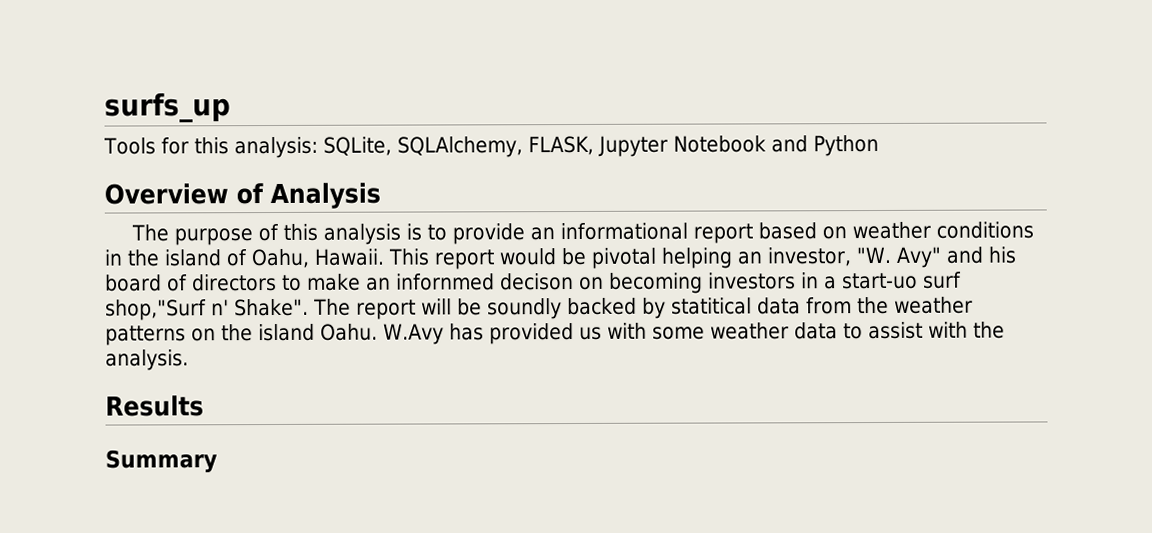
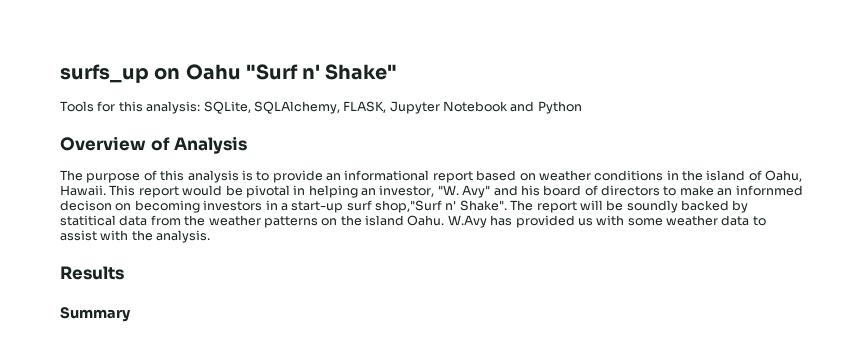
(231, 107) none -> [154,64,398,80] on Oahu "Surf n' Shake"
(657, 258) none -> [293,185,306,195] in
[841,272,918,290] start-uo -> [291,201,344,213] start-up

